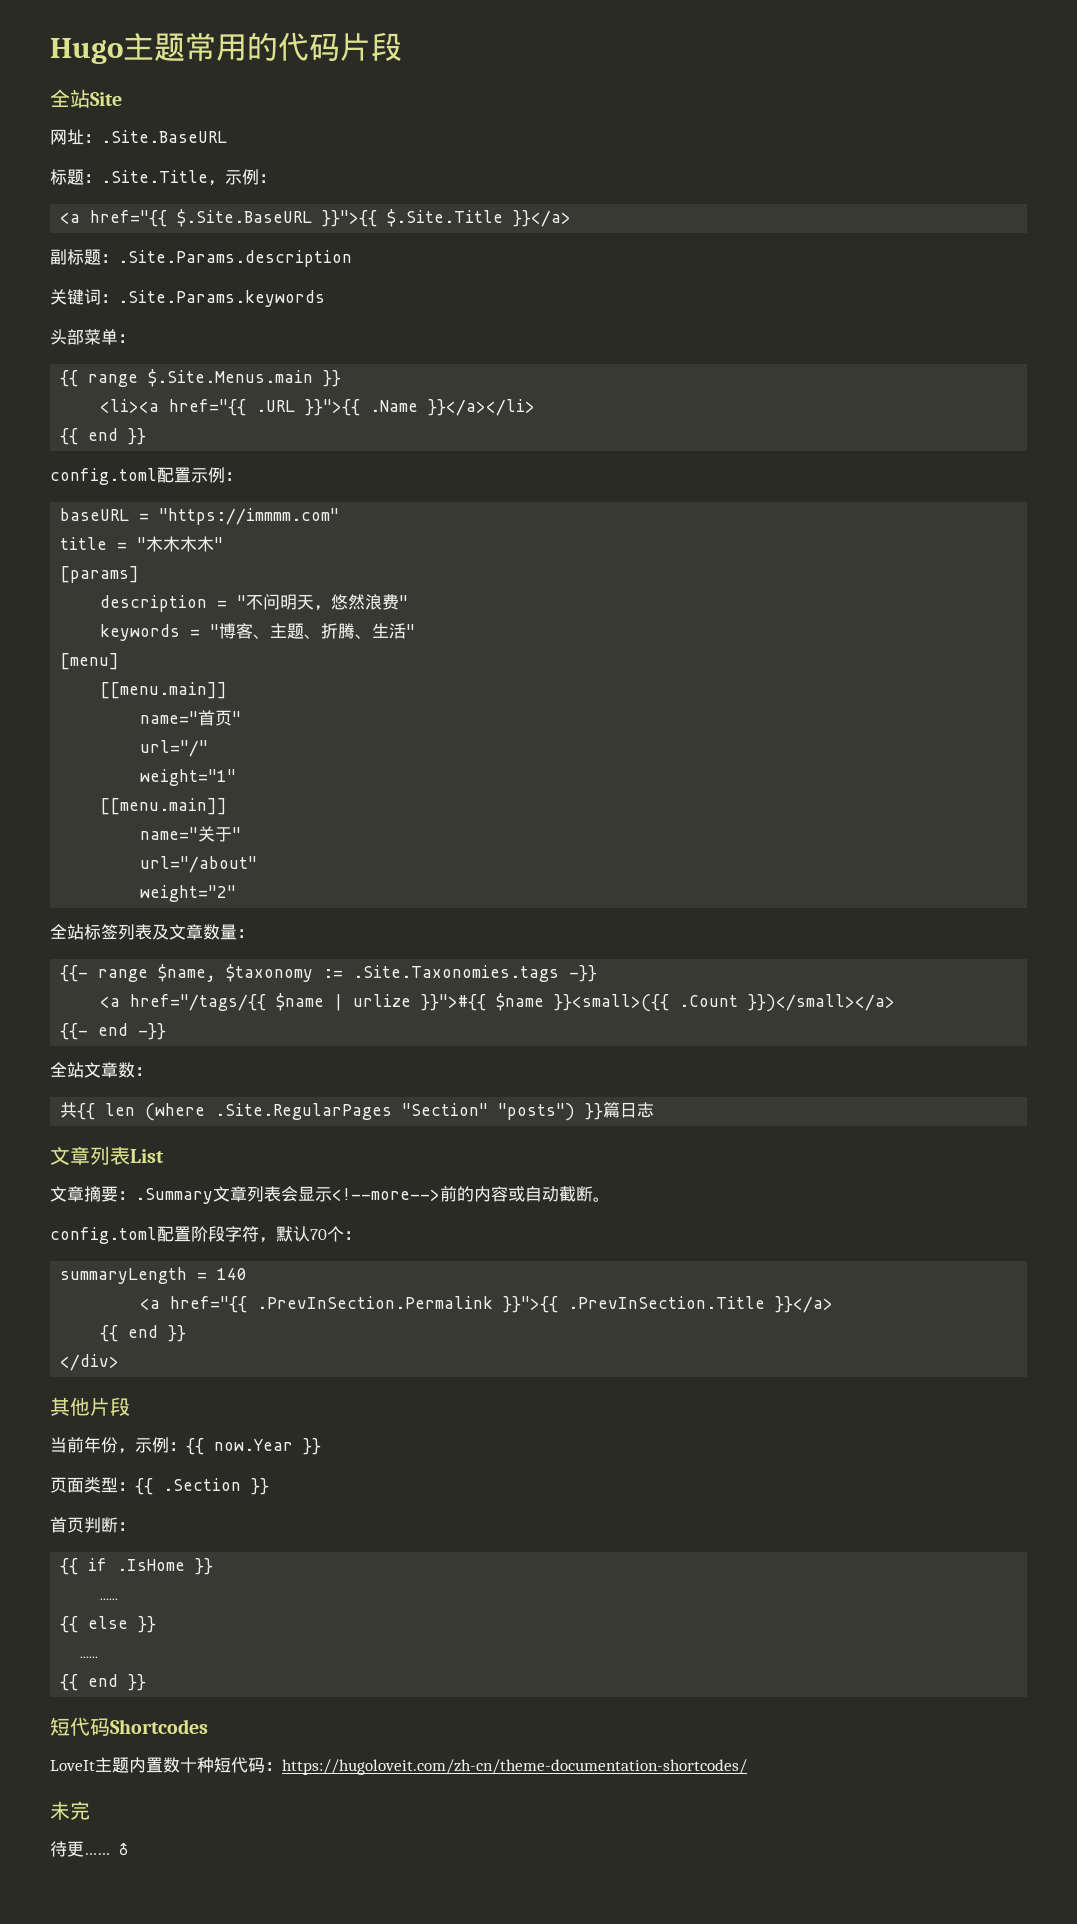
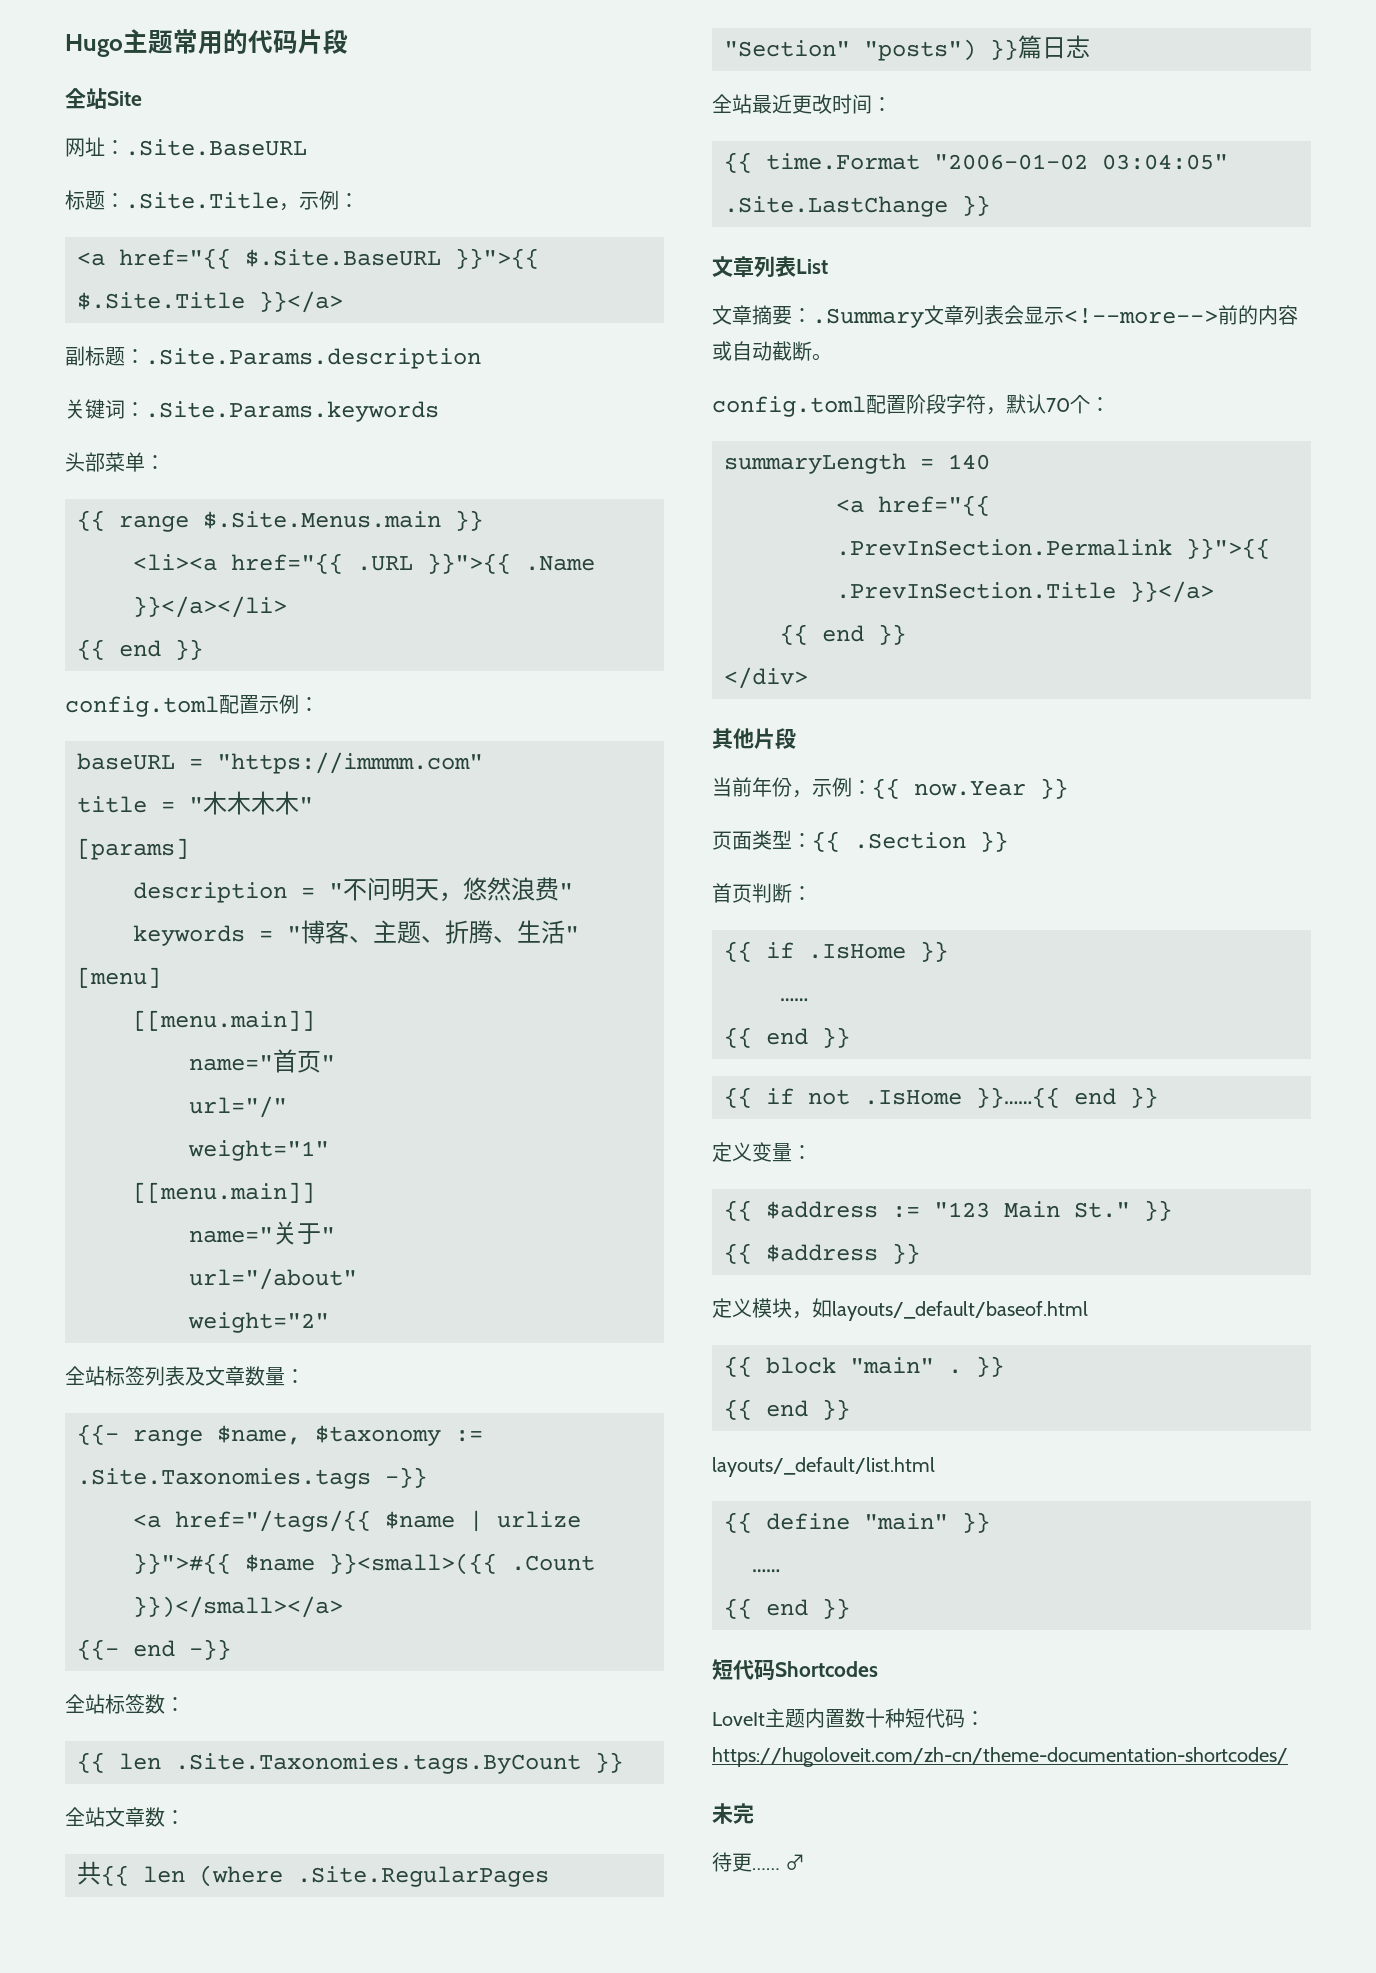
(167, 1031) none -> [65,1694,185,1714] [77,1752,623,1774] // 全站标签数： // {{ len .Site.Taxonomies.tags.ByCount }}
(655, 1110) none -> [712,94,892,114] [724,152,1228,173] [724,195,990,217] // 全站最近更改时间： // {{ time.Format "2006-01-02 03:04:05" .Site.LastChange }}
[88,1616,129,1629] else -> [766,1027,850,1048] [724,1087,1158,1108] [712,1142,812,1162] [724,1200,1172,1221] [724,1243,920,1264] [712,1298,1088,1321] [724,1356,1004,1377] [724,1399,850,1420] [712,1457,935,1477] [724,1512,948,1533] end }} // {{ if not .IsHome }}……{{ end }} // 定义变量： // {{ $address := "123 Main St." }} // {{ $address }} // 定义模块，如layouts/_default/baseof.html // {{ block "main" . }} // {{ end }} // layouts/_default/list.html // {{ define "main"

